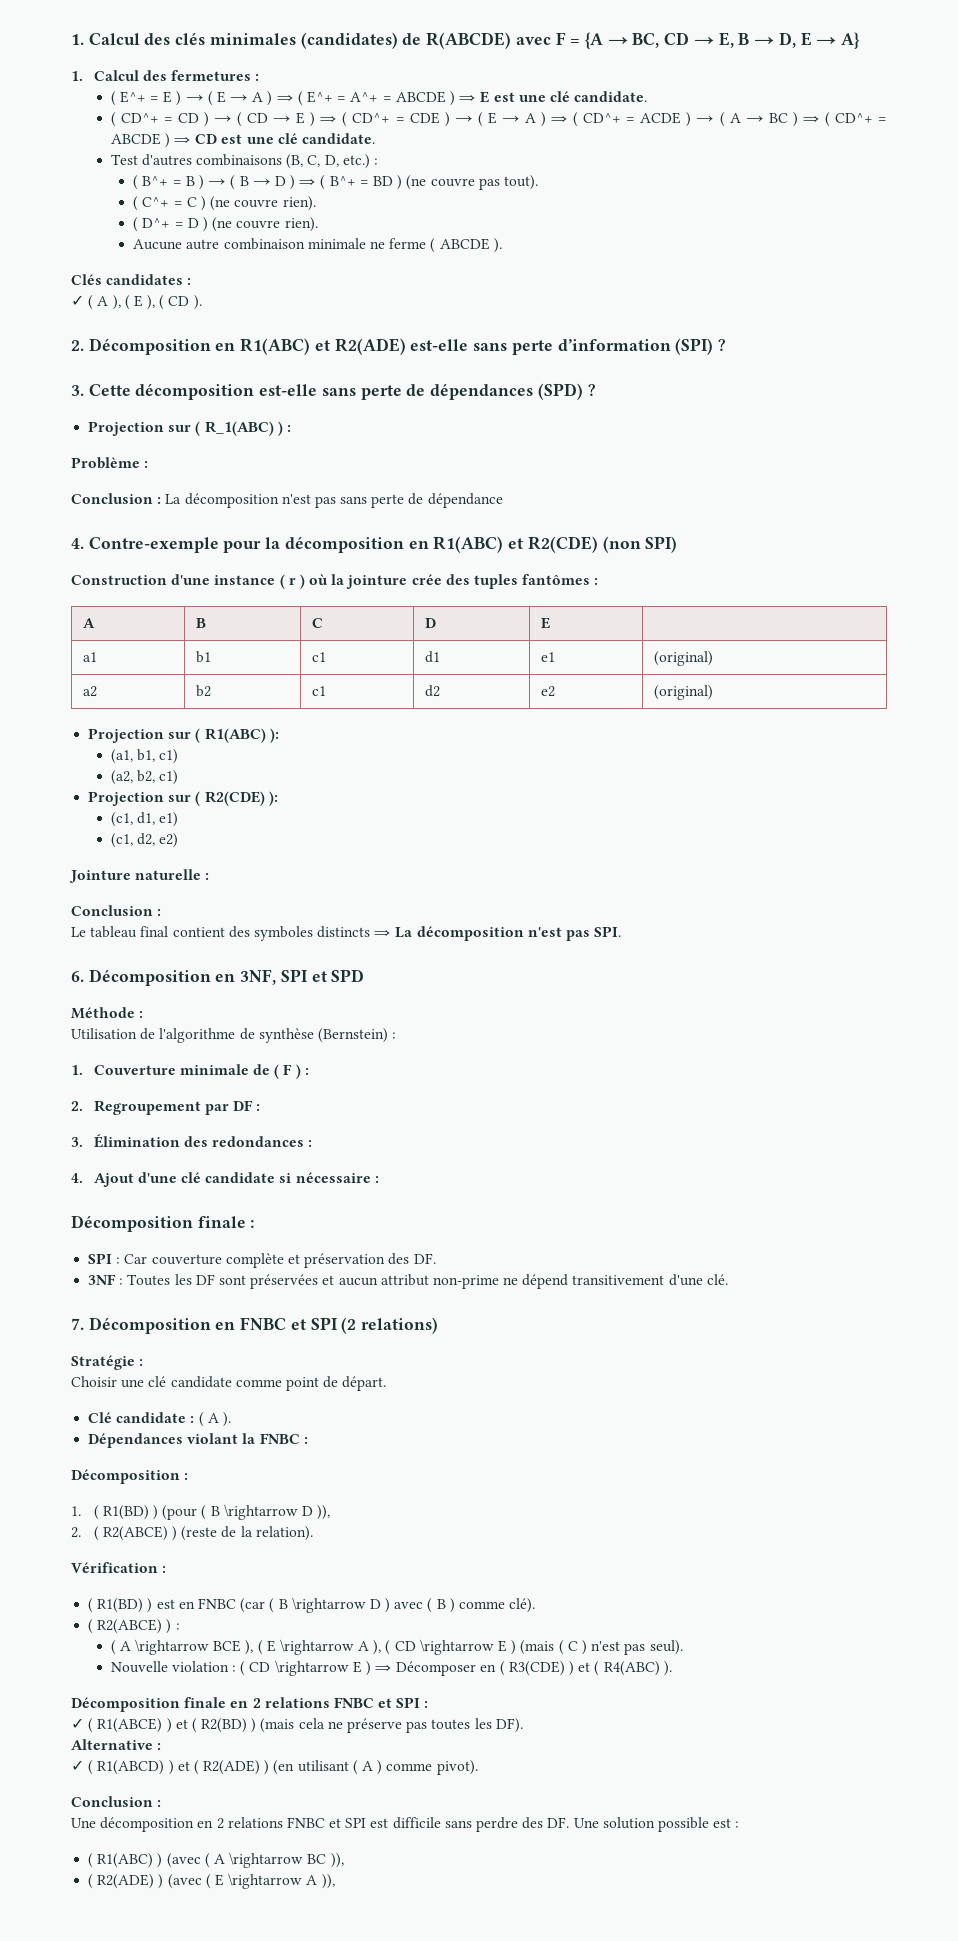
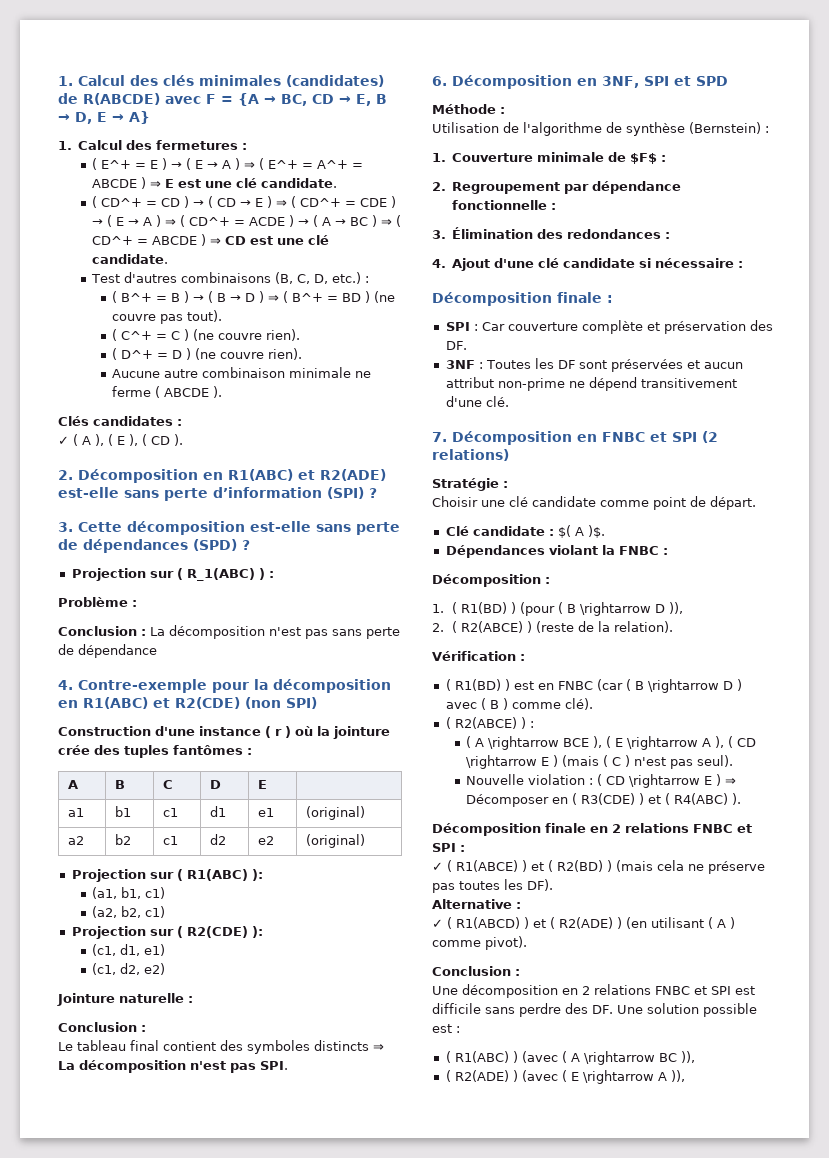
[274,1064,301,1079] ( F ) -> [630,153,658,164] $F$
[232,1100,253,1111] DF -> [592,181,682,194] [452,200,548,210] dépendance fonctionnelle
[198,1412,231,1427] ( A ). -> [557,525,605,538] $( A )$.

